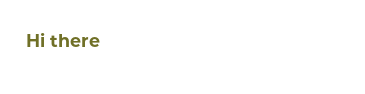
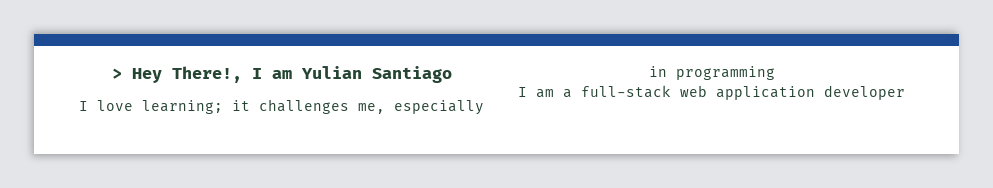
[26,32,100,47] Hi there -> [111,66,452,83] [79,99,484,115] [648,66,775,80] [518,85,905,100] > Hey There!, I am Yulian Santiago // I love learning; it challenges me, especially in programming // I am a full-stack web application developer

